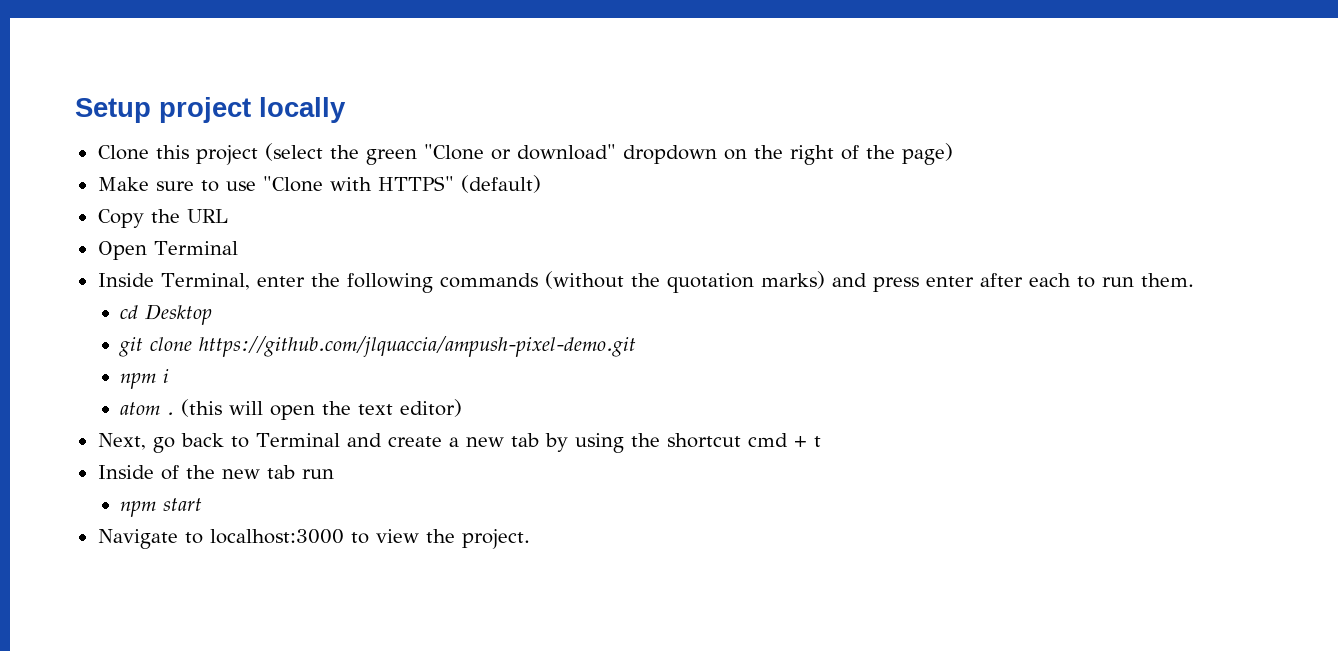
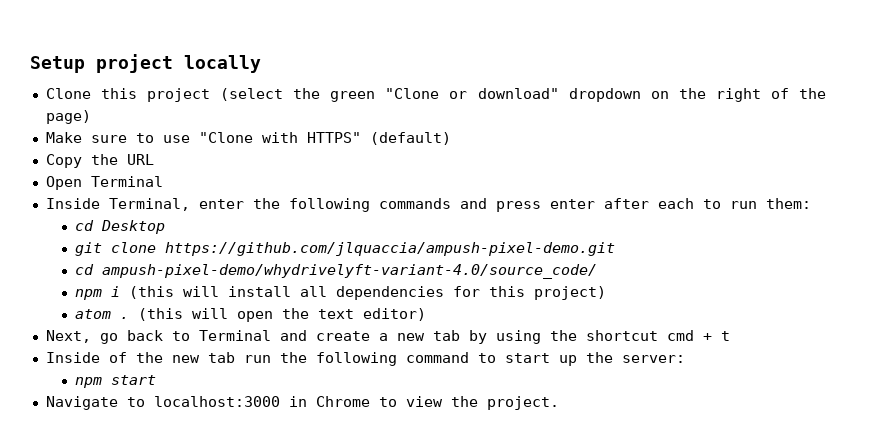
[544,271,825,293] (without the quotation marks) -> (451, 203) none
[1140,273,1194,287] them. -> [765,198,811,209] them:
(637, 346) none -> [74,264,597,279] // cd ampush-pixel-demo/whydrivelyft-variant-4.0/source_code/
(170, 376) none -> [128,286,606,300] (this will install all dependencies for this project)
(334, 474) none -> [279,352,685,366] the following command to start up the server:
(344, 536) none -> [288,396,370,407] in Chrome

